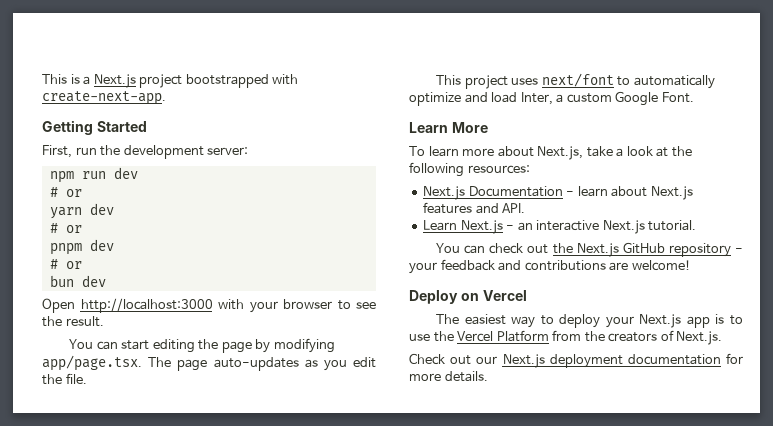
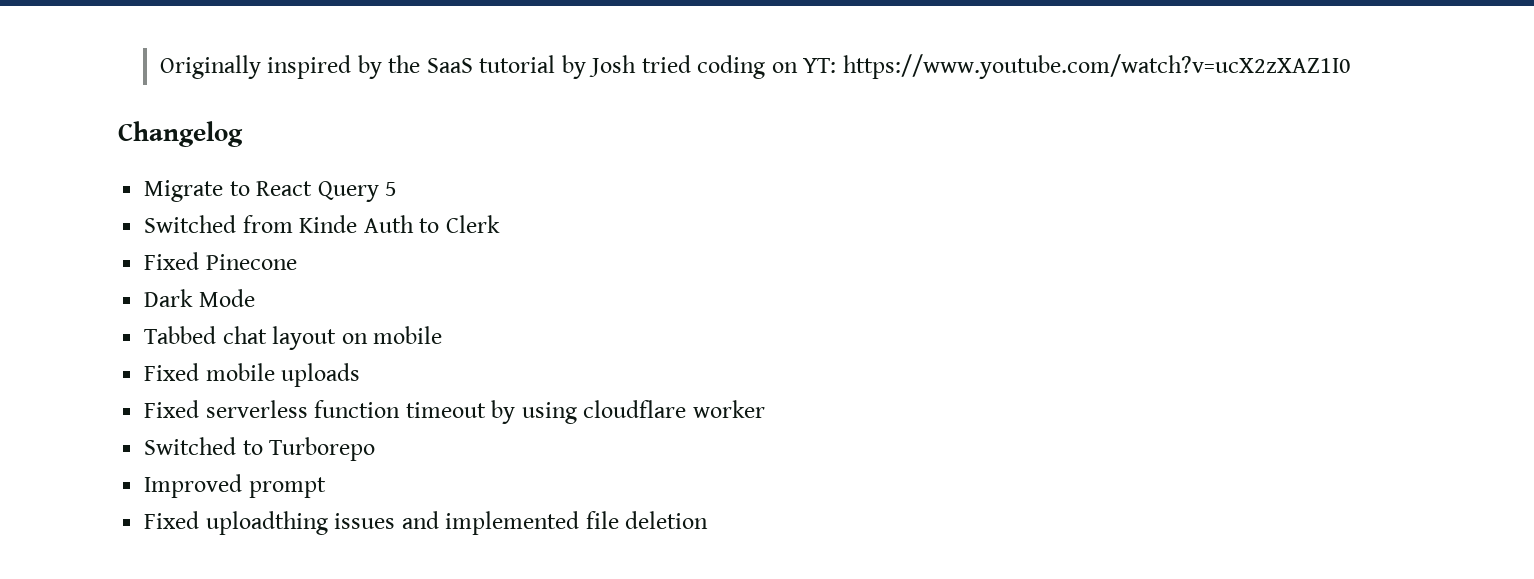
[42,74,299,88] [42,91,166,105] [42,120,147,135] [42,145,249,159] [49,167,138,183] [49,187,82,197] [49,203,114,219] [49,223,82,233] [49,239,114,255] [49,259,82,269] [49,275,106,287] [42,298,376,313] [42,316,104,327] [69,338,335,353] [42,355,377,371] [42,373,87,385] [436,73,715,89] [409,91,694,106] [409,122,488,133] [409,146,692,160] [409,162,530,177] [423,186,693,200] [423,202,526,214] [423,220,697,234] [436,242,743,257] [409,259,691,274] [409,290,527,304] [436,314,743,328] [409,330,723,345] [409,353,743,368] [409,371,488,382] This is a Next.js project bootstrapped with create-next-app. // Getting Started // First, run the development server: // npm run dev // # or // yarn dev // # or // pnpm dev // # or // bun dev // Open http://localhost:3000 with your browser to see the result. // You can start editing the page by modifying app/page.tsx. The page auto-updates as you edit the file. // This project uses next/font to automatically optimize and load Inter, a custom Google Font. // Learn More // To learn more about Next.js, take a look at the following resources: // Next.js Documentation - learn about Next.js features and API. // Learn Next.js - an interactive Next.js tutorial. // You can check out the Next.js GitHub repository - your feedback and contributions are welcome! // Deploy on Vercel // The easiest way to deploy your Next.js app is to use the Vercel Platform from the creators of Next.js. // Check out our Next.js deployment documentation for more details. -> [159,54,1351,79] [118,121,243,147] [144,180,398,202] [144,215,500,233] [144,252,297,270] [144,289,255,307] [144,326,443,350] [144,363,361,387] [144,400,765,424] [144,437,376,461] [144,474,326,498] [144,511,709,535] Originally inspired by the SaaS tutorial by Josh tried coding on YT: https://www.youtube.com/watch?v=ucX2zXAZ1I0 // Changelog // Migrate to React Query 5 // Switched from Kinde Auth to Clerk // Fixed Pinecone // Dark Mode // Tabbed chat layout on mobile // Fixed mobile uploads // Fixed serverless function timeout by using cloudflare worker // Switched to Turborepo // Improved prompt // Fixed uploadthing issues and implemented file deletion

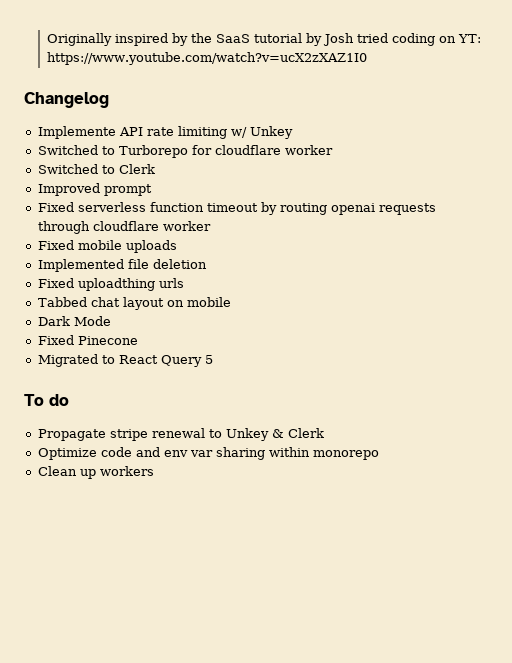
[144,180,398,202] [144,215,414,233] Migrate to React Query 5 // Switched from Kinde Auth -> [37,126,293,139] [37,145,333,158] [37,164,98,174] Implemente API rate limiting w/ Unkey // Switched to Turborepo for cloudflare worker // Switched
[144,252,297,270] [144,289,255,307] // Fixed Pinecone // Dark Mode -> [37,183,152,196] [37,202,436,215] [37,221,211,234] [37,240,177,253] [37,259,207,272] [37,278,184,291] // Improved prompt // Fixed serverless function timeout by routing openai requests through cloudflare worker // Fixed mobile uploads // Implemented file deletion // Fixed uploadthing urls
[144,363,361,387] [144,400,765,424] [144,437,376,461] [144,474,326,498] [144,511,709,535] Fixed mobile uploads // Fixed serverless function timeout by using cloudflare worker // Switched to Turborepo // Improved prompt // Fixed uploadthing issues and implemented file deletion -> [37,316,111,326] [37,335,138,345] [37,354,213,367] [24,394,69,406] [37,428,324,441] [37,447,379,460] [37,466,154,479] Dark Mode // Fixed Pinecone // Migrated to React Query 5 // To do // Propagate stripe renewal to Unkey & Clerk // Optimize code and env var sharing within monorepo // Clean up workers

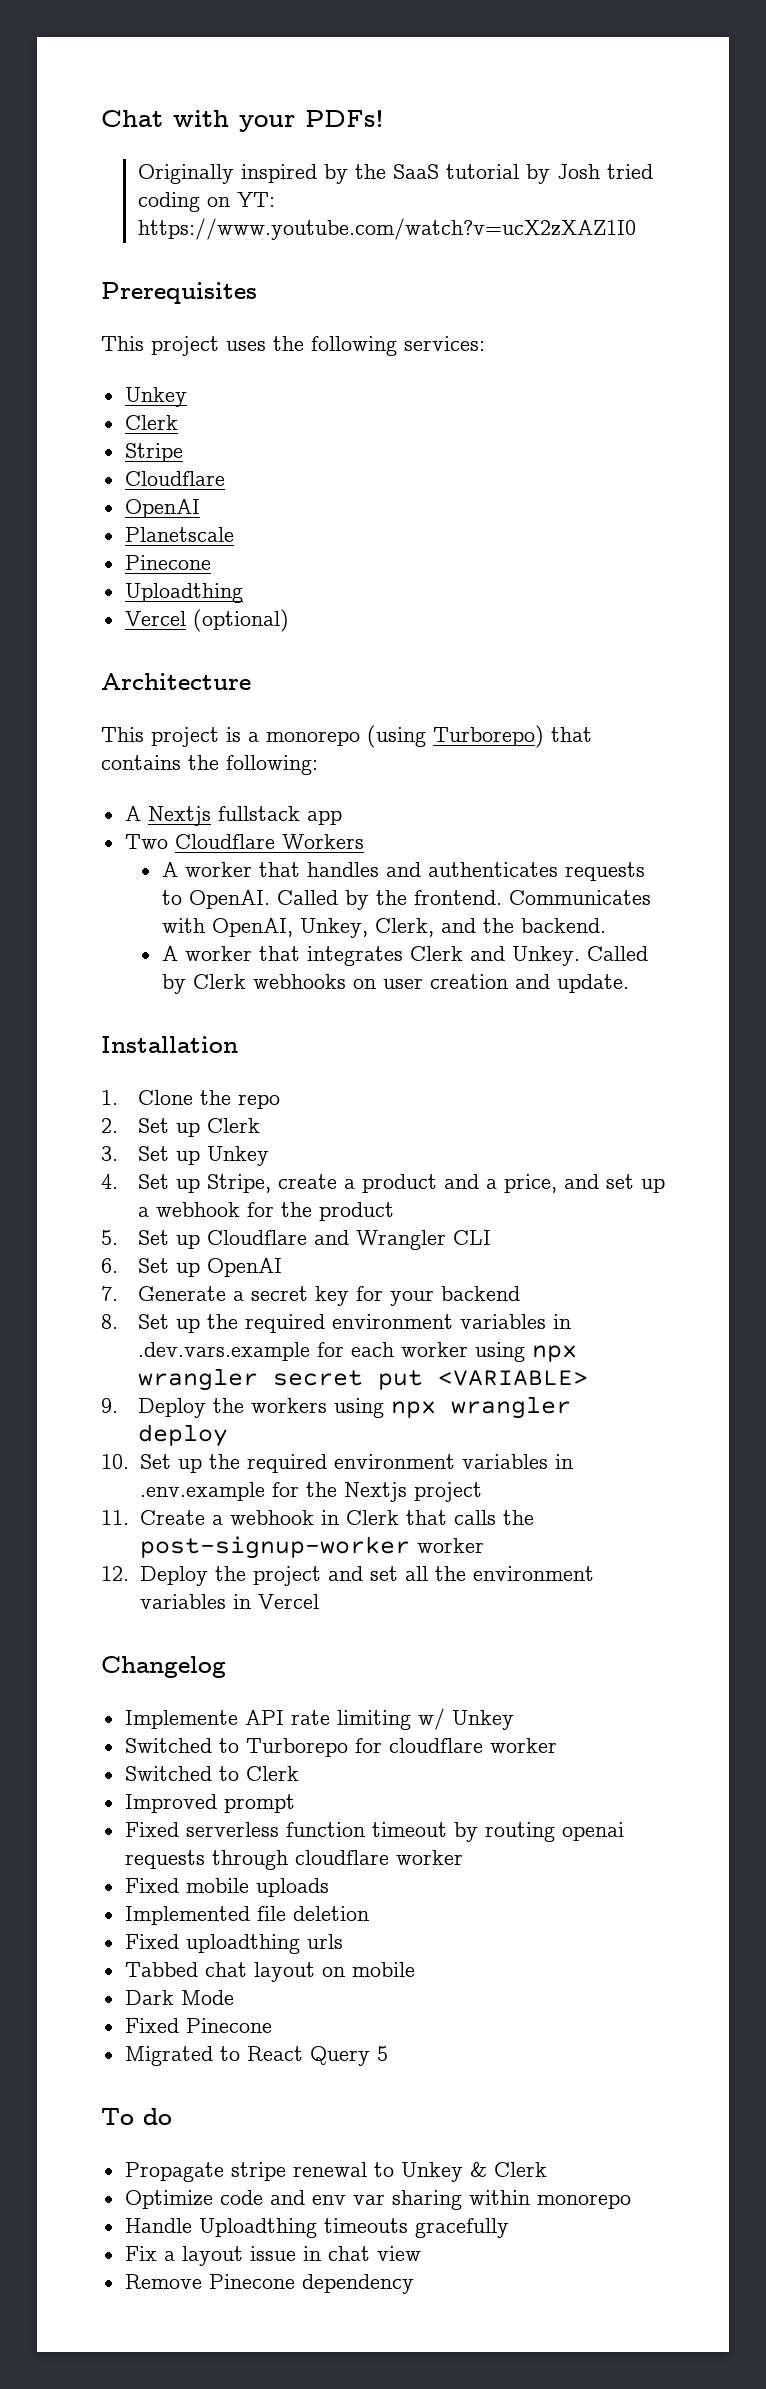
(46, 39) none -> [101,110,384,132] Chat with your PDFs! //
(367, 58) none -> [101,282,257,304] [101,336,485,356] [124,387,187,407] [124,415,178,430] [124,443,183,462] [124,471,225,486] [124,499,200,518] [124,527,234,542] [124,555,211,570] [124,583,243,603] [124,609,289,632] [101,673,251,690] [101,725,592,748] [101,755,318,775] [124,806,342,826] [124,834,364,849] [161,862,645,881] [161,890,651,910] [161,918,606,938] [161,946,648,966] [161,974,629,994] [101,1036,238,1053] [101,1090,280,1109] [101,1118,260,1137] [101,1146,269,1166] [101,1174,665,1193] [137,1202,394,1221] [101,1230,491,1250] [101,1258,282,1277] [101,1286,520,1306] [101,1314,571,1333] [137,1342,577,1362] [137,1368,588,1391] [101,1396,571,1419] [137,1424,228,1447] [101,1454,573,1473] [139,1482,482,1502] [101,1510,534,1525] [139,1536,484,1559] [101,1566,594,1586] [139,1594,319,1609] // Prerequisites // This project uses the following services: // Unkey // Clerk // Stripe // Cloudflare // OpenAI // Planetscale // Pinecone // Uploadthing // Vercel (optional) // Architecture // This project is a monorepo (using Turborepo) that contains the following: // A Nextjs fullstack app // Two Cloudflare Workers // A worker that handles and authenticates requests to OpenAI. Called by the frontend. Communicates with OpenAI, Unkey, Clerk, and the backend. // A worker that integrates Clerk and Unkey. Called by Clerk webhooks on user creation and update. // Installation // 1. Clone the repo // 2. Set up Clerk // 3. Set up Unkey // 4. Set up Stripe, create a product and a price, and set up a webhook for the product // 5. Set up Cloudflare and Wrangler CLI // 6. Set up OpenAI // 7. Generate a secret key for your backend // 8. Set up the required environment variables in .dev.vars.example for each worker using npx wrangler secret put <VARIABLE> // 9. Deploy the workers using npx wrangler deploy // 10. Set up the required environment variables in .env.example for the Nextjs project // 11. Create a webhook in Clerk that calls the post-signup-worker worker // 12. Deploy the project and set all the environment variables in Vercel
[37,466,154,479] Clean up workers -> [124,2218,509,2238] [124,2246,421,2266] [124,2274,414,2294] Handle Uploadthing timeouts gracefully // Fix a layout issue in chat view // Remove Pinecone dependency

